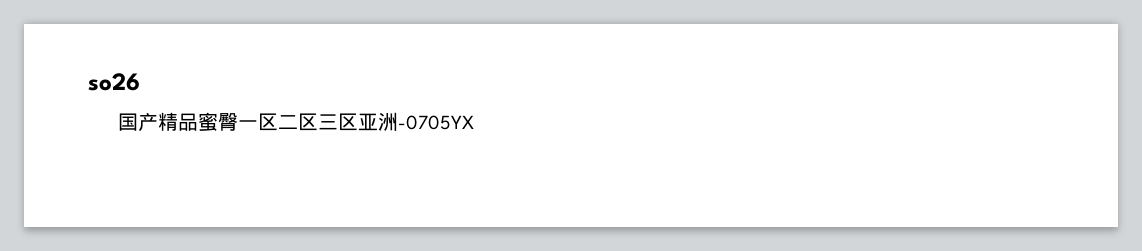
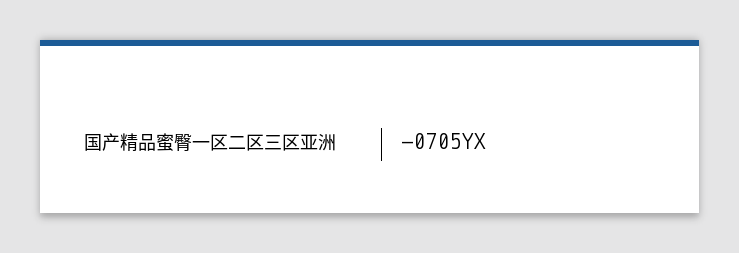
[88,73,140,91] so26 // -> (84, 142) none

